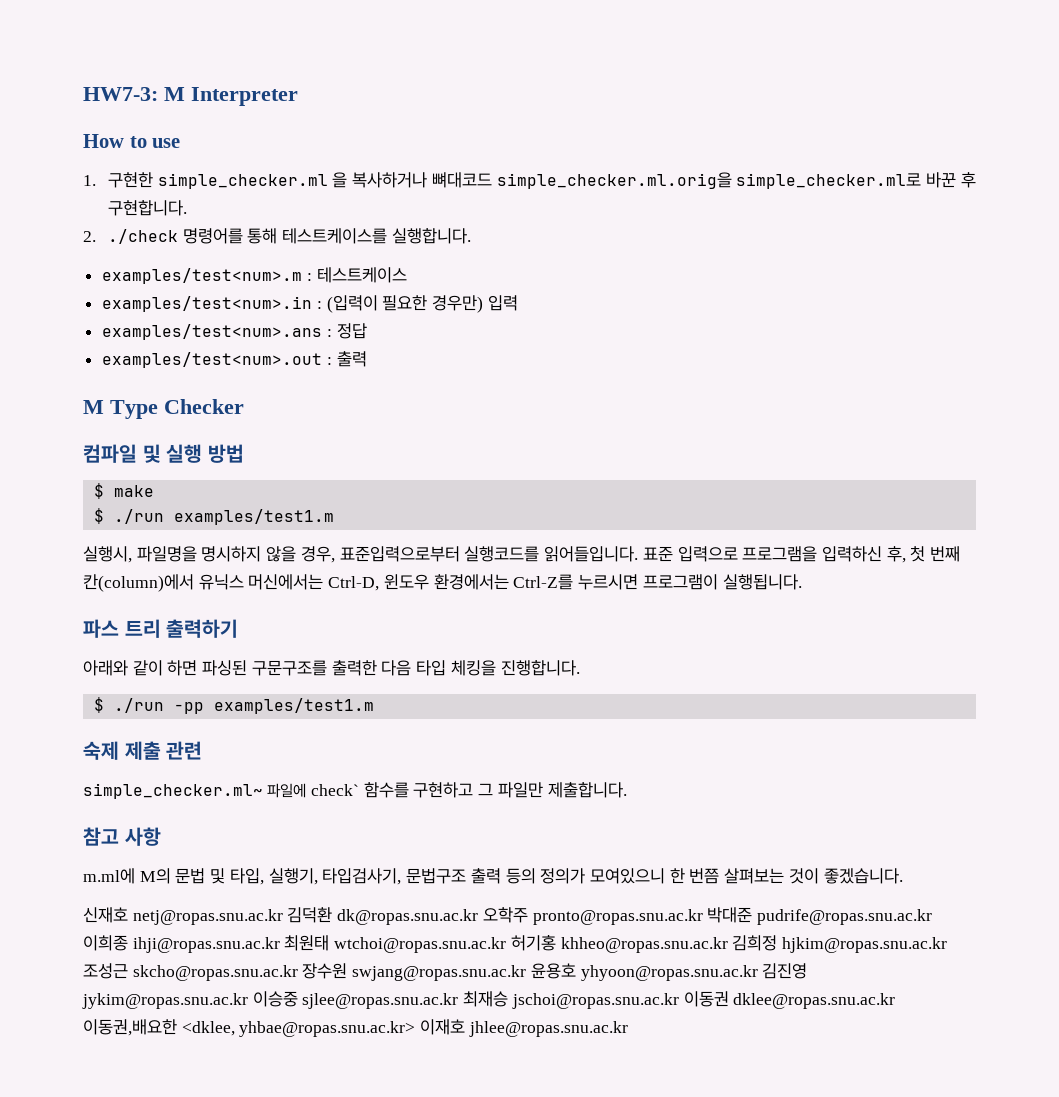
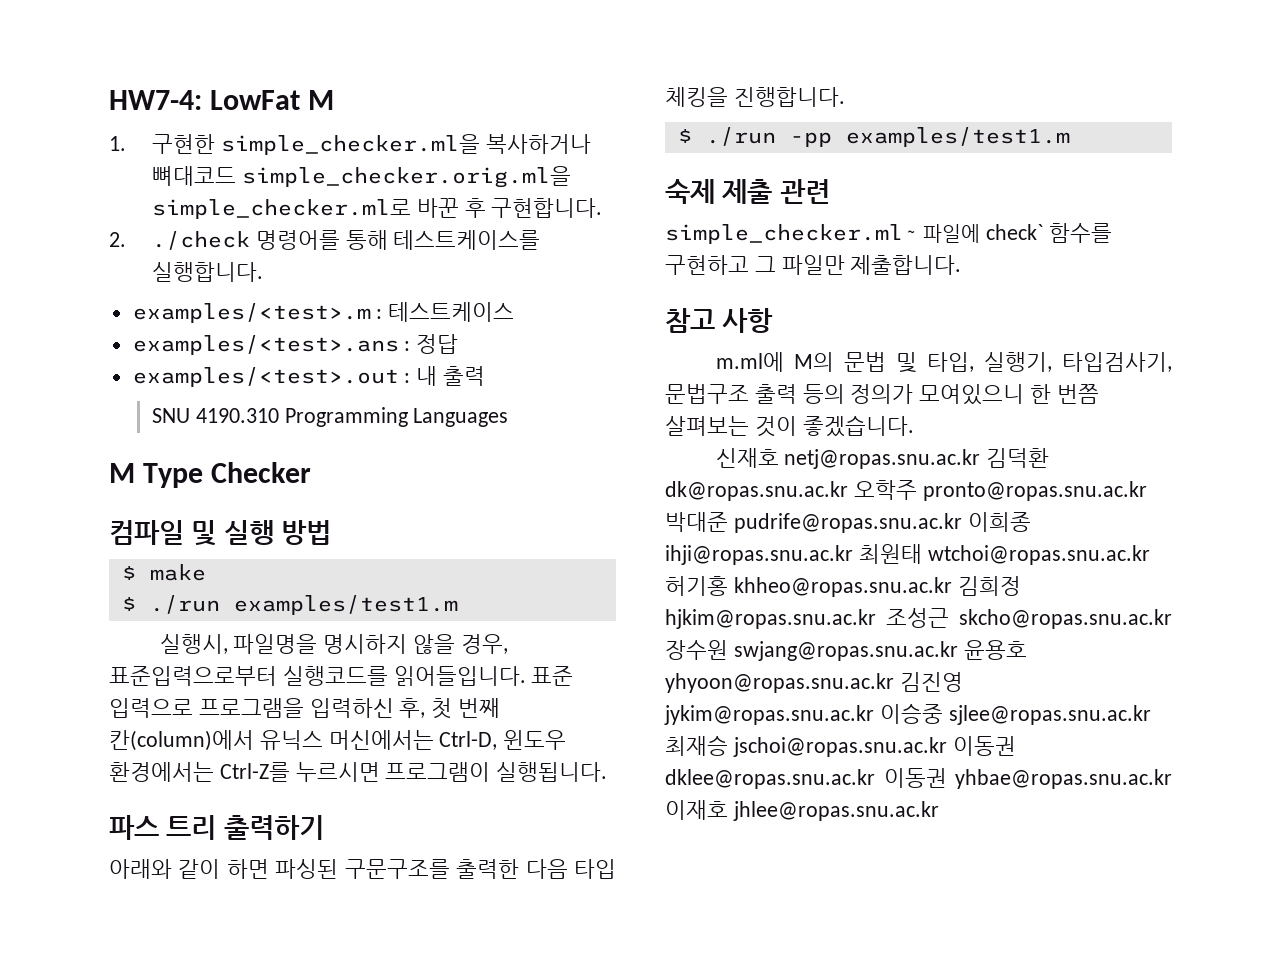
[83,87,298,106] [83,134,181,148] HW7-3: M Interpreter // How to use -> [109,90,335,110] HW7-4: LowFat M
[157,172,348,189] simple_checker.ml 을 -> [220,134,480,155] simple_checker.ml을
[496,172,732,189] simple_checker.ml.orig을 -> [241,166,571,188] simple_checker.orig.ml을
[102,268,303,284] examples/test<num>.m -> [132,303,371,323] examples/<test>.m
[102,295,518,313] [102,323,367,340] [102,351,367,368] examples/test<num>.in : (입력이 필요한 경우만) 입력 // examples/test<num>.ans : 정답 // examples/test<num>.out : 출력 -> [132,334,459,355] [132,366,486,387] [151,407,509,427] examples/<test>.ans : 정답 // examples/<test>.out : 내 출력 // SNU 4190.310 Programming Languages
[83,1019,416,1037] 이동권,배요한 <dklee, yhbae@ropas.snu.ac.kr> -> [883,768,1172,789] 이동권 yhbae@ropas.snu.ac.kr

